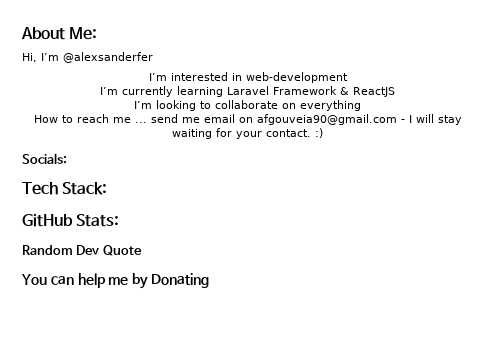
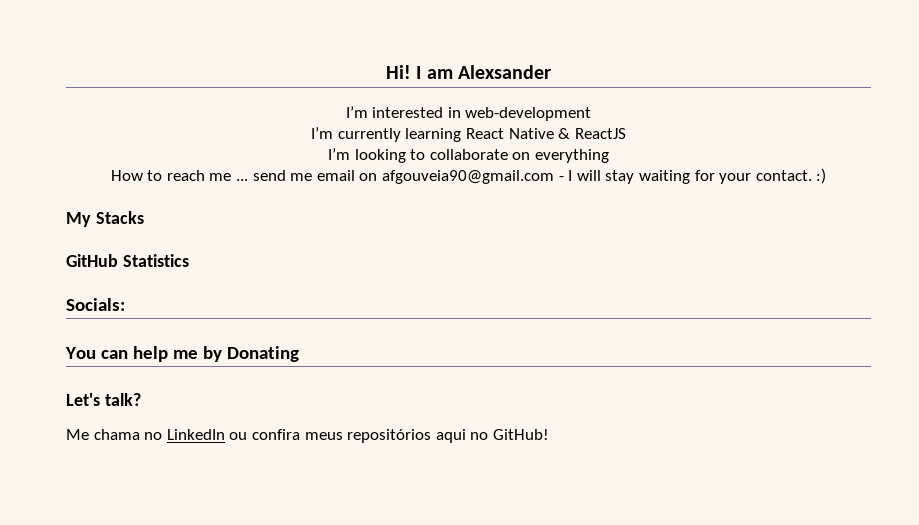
[21,27,98,40] [22,52,153,63] About Me: // Hi, I’m @alexsanderfer -> [386,65,551,79] Hi! I am Alexsander
[227,86,337,95] Laravel Framework -> [465,128,554,139] React Native
[22,153,67,164] [22,182,108,195] [22,214,120,227] [22,245,142,256] Socials: // Tech Stack: // GitHub Stats: // Random Dev Quote -> [66,211,144,227] [66,254,189,267] [66,298,125,311] My Stacks // GitHub Statistics // Socials:
(209, 280) none -> [66,393,141,406] [66,429,549,443] // Let's talk? // Me chama no LinkedIn ou confira meus repositórios aqui no GitHub!

